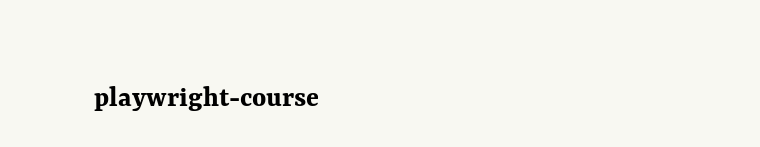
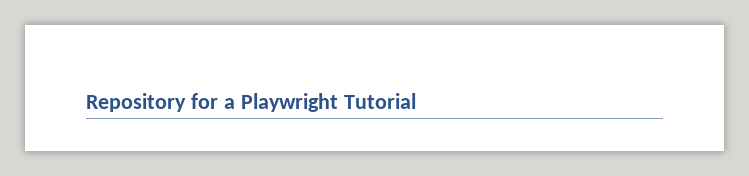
[94,86,319,111] playwright-course -> [86,93,416,112] Repository for a Playwright Tutorial

